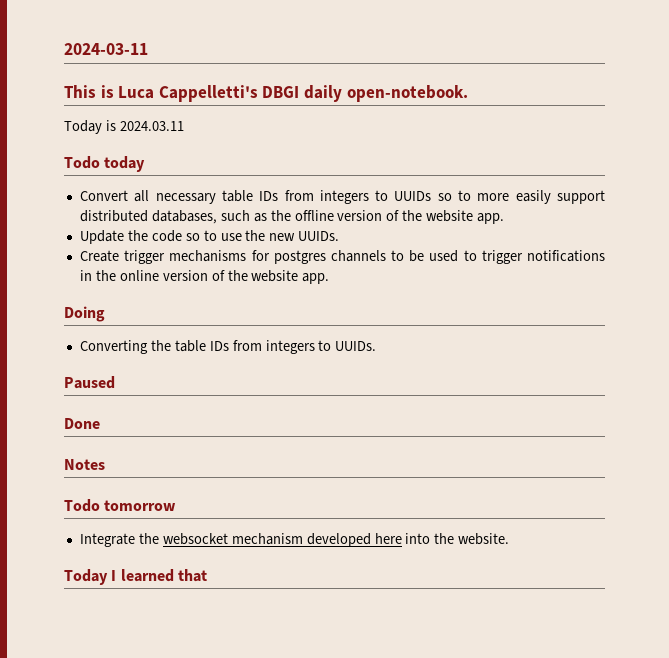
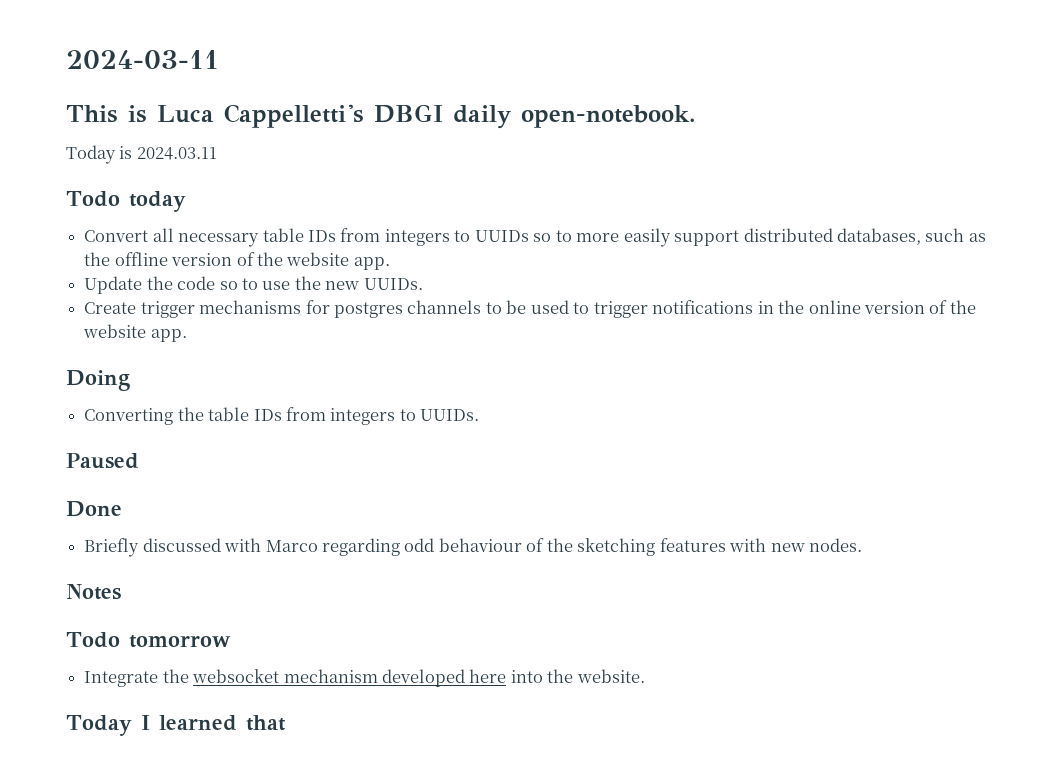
(100, 423) none -> [84,538,863,557] // Briefly discussed with Marco regarding odd behaviour of the sketching features with new nodes.

